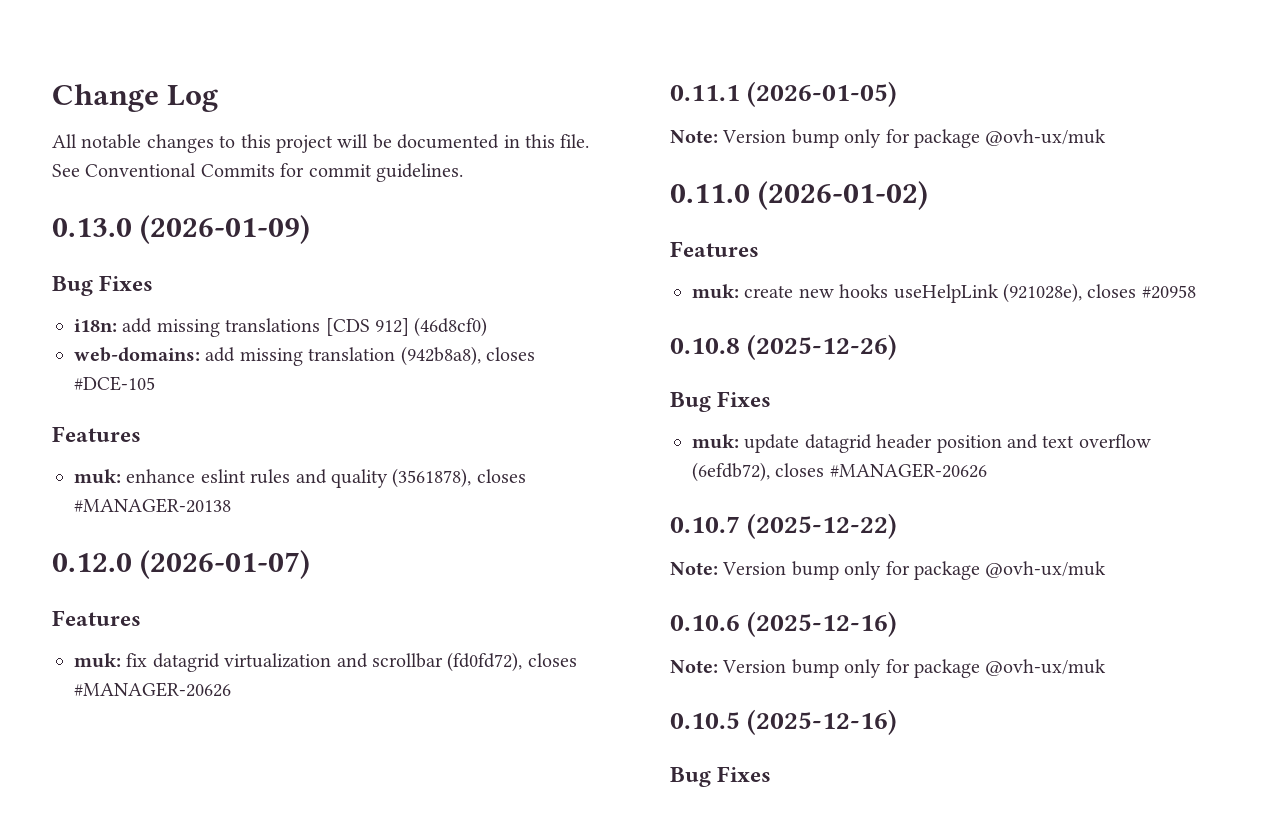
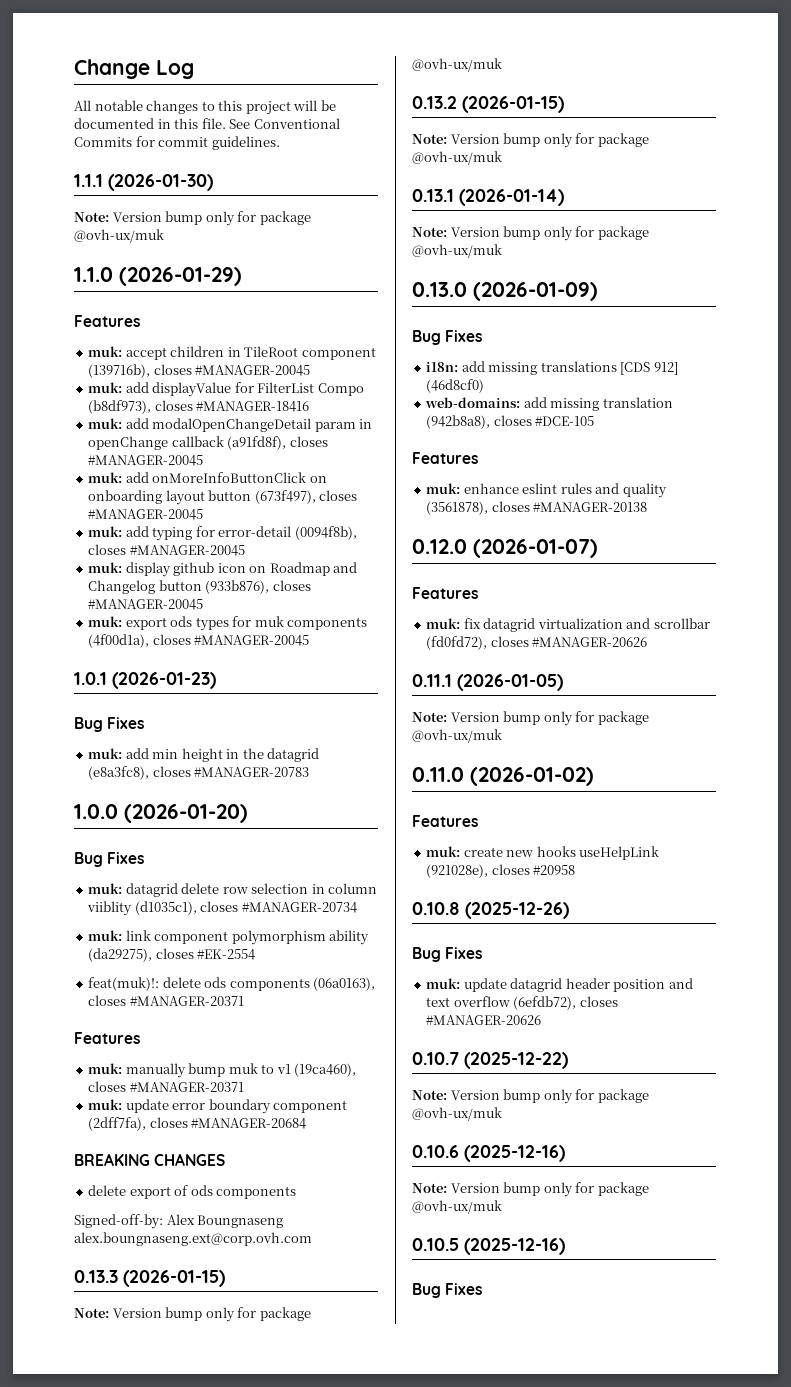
(463, 172) none -> [74,174,213,191] [74,211,311,226] [74,229,164,243] [74,267,242,286] [74,315,140,327] [88,346,376,360] [88,364,311,378] [88,382,364,397] [88,400,310,414] [88,418,373,432] [88,436,328,450] [88,455,204,466] [88,472,327,483] [88,490,358,505] [88,509,204,520] [88,526,357,541] [88,544,245,556] [88,562,358,577] [88,580,311,594] [88,599,204,610] [88,616,368,631] [88,634,310,648] [74,672,216,689] [74,717,145,732] [88,748,320,762] [88,766,310,780] [74,804,248,823] [74,852,145,867] [88,883,378,897] [87,901,357,916] [88,930,370,945] [88,948,256,962] [88,977,376,991] [88,995,244,1006] [74,1032,140,1044] [88,1063,357,1078] [88,1081,244,1092] [88,1099,348,1114] [88,1117,307,1131] [74,1153,226,1166] [88,1185,297,1199] [74,1214,284,1229] [74,1232,312,1246] [74,1270,225,1287] [74,1307,311,1322] [412,58,502,72] [412,96,564,113] [412,133,649,148] [412,151,502,165] [412,189,564,206] [412,226,649,241] [412,244,502,258] // 1.1.1 (2026-01-30) // Note: Version bump only for package @ovh-ux/muk // 1.1.0 (2026-01-29) // Features // muk: accept children in TileRoot component (139716b), closes #MANAGER-20045 // muk: add displayValue for FilterList Compo (b8df973), closes #MANAGER-18416 // muk: add modalOpenChangeDetail param in openChange callback (a91fd8f), closes #MANAGER-20045 // muk: add onMoreInfoButtonClick on onboarding layout button (673f497), closes #MANAGER-20045 // muk: add typing for error-detail (0094f8b), closes #MANAGER-20045 // muk: display github icon on Roadmap and Changelog button (933b876), closes #MANAGER-20045 // muk: export ods types for muk components (4f00d1a), closes #MANAGER-20045 // 1.0.1 (2026-01-23) // Bug Fixes // muk: add min height in the datagrid (e8a3fc8), closes #MANAGER-20783 // 1.0.0 (2026-01-20) // Bug Fixes // muk: datagrid delete row selection in column viiblity (d1035c1), closes #MANAGER-20734 // muk: link component polymorphism ability (da29275), closes #EK-2554 // feat(muk)!: delete ods components (06a0163), closes #MANAGER-20371 // Features // muk: manually bump muk to v1 (19ca460), closes #MANAGER-20371 // muk: update error boundary component (2dff7fa), closes #MANAGER-20684 // BREAKING CHANGES // delete export of ods components // Signed-off-by: Alex Boungnaseng alex.boungnaseng.ext@corp.ovh.com // 0.13.3 (2026-01-15) // Note: Version bump only for package @ovh-ux/muk // 0.13.2 (2026-01-15) // Note: Version bump only for package @ovh-ux/muk // 0.13.1 (2026-01-14) // Note: Version bump only for package @ovh-ux/muk

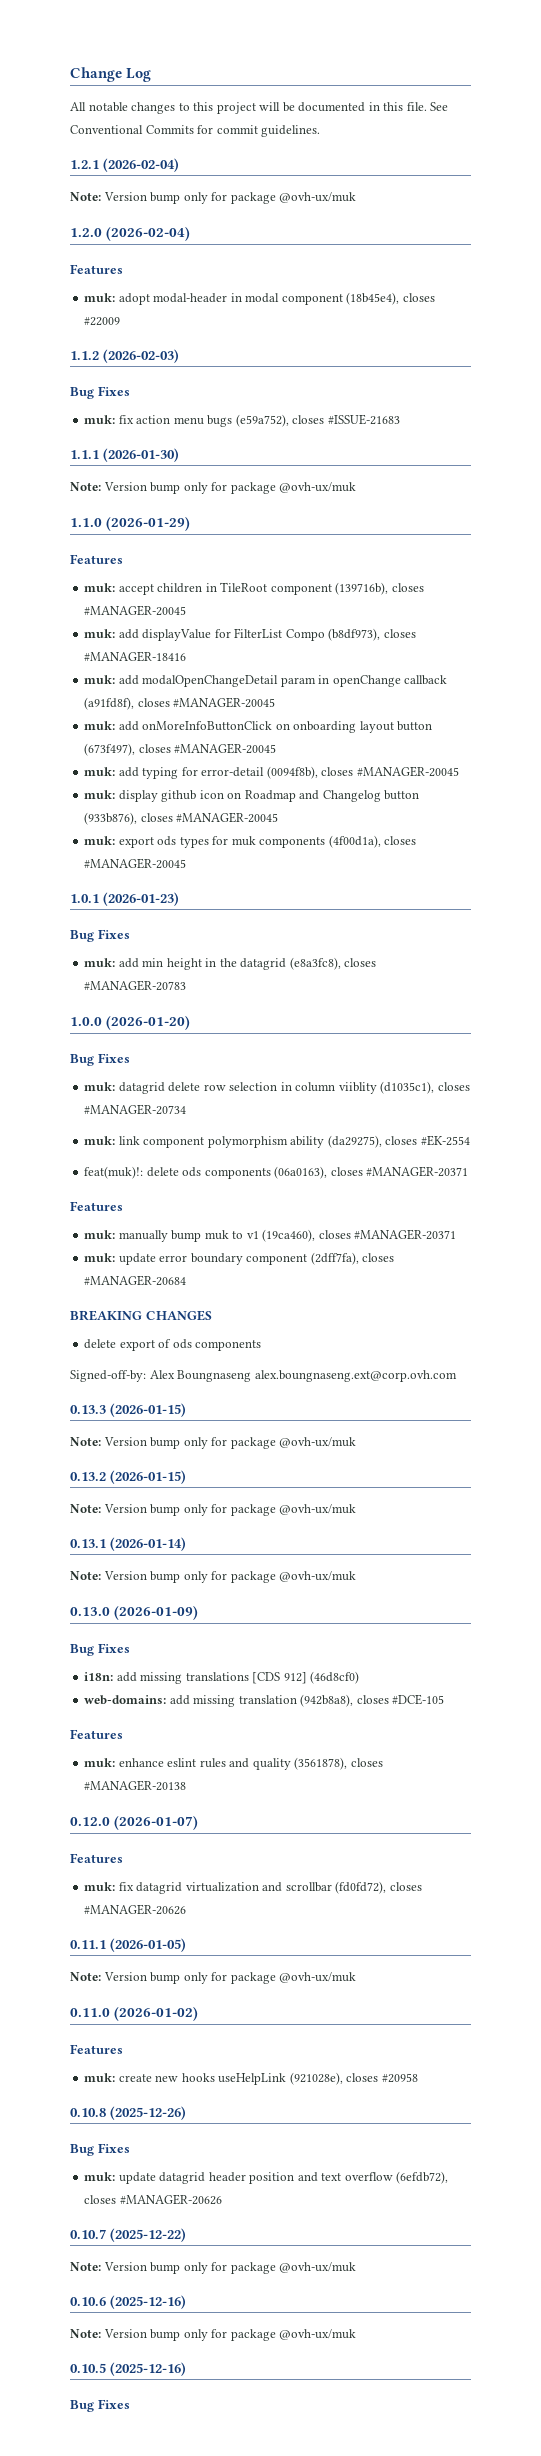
(280, 143) none -> [70,158,179,172] [70,192,357,204] [70,227,191,241] [70,264,123,274] [84,292,435,305] [84,316,121,326] [70,349,179,363] [70,386,130,399] [84,414,400,427] // 1.2.1 (2026-02-04) // Note: Version bump only for package @ovh-ux/muk // 1.2.0 (2026-02-04) // Features // muk: adopt modal-header in modal component (18b45e4), closes #22009 // 1.1.2 (2026-02-03) // Bug Fixes // muk: fix action menu bugs (e59a752), closes #ISSUE-21683

